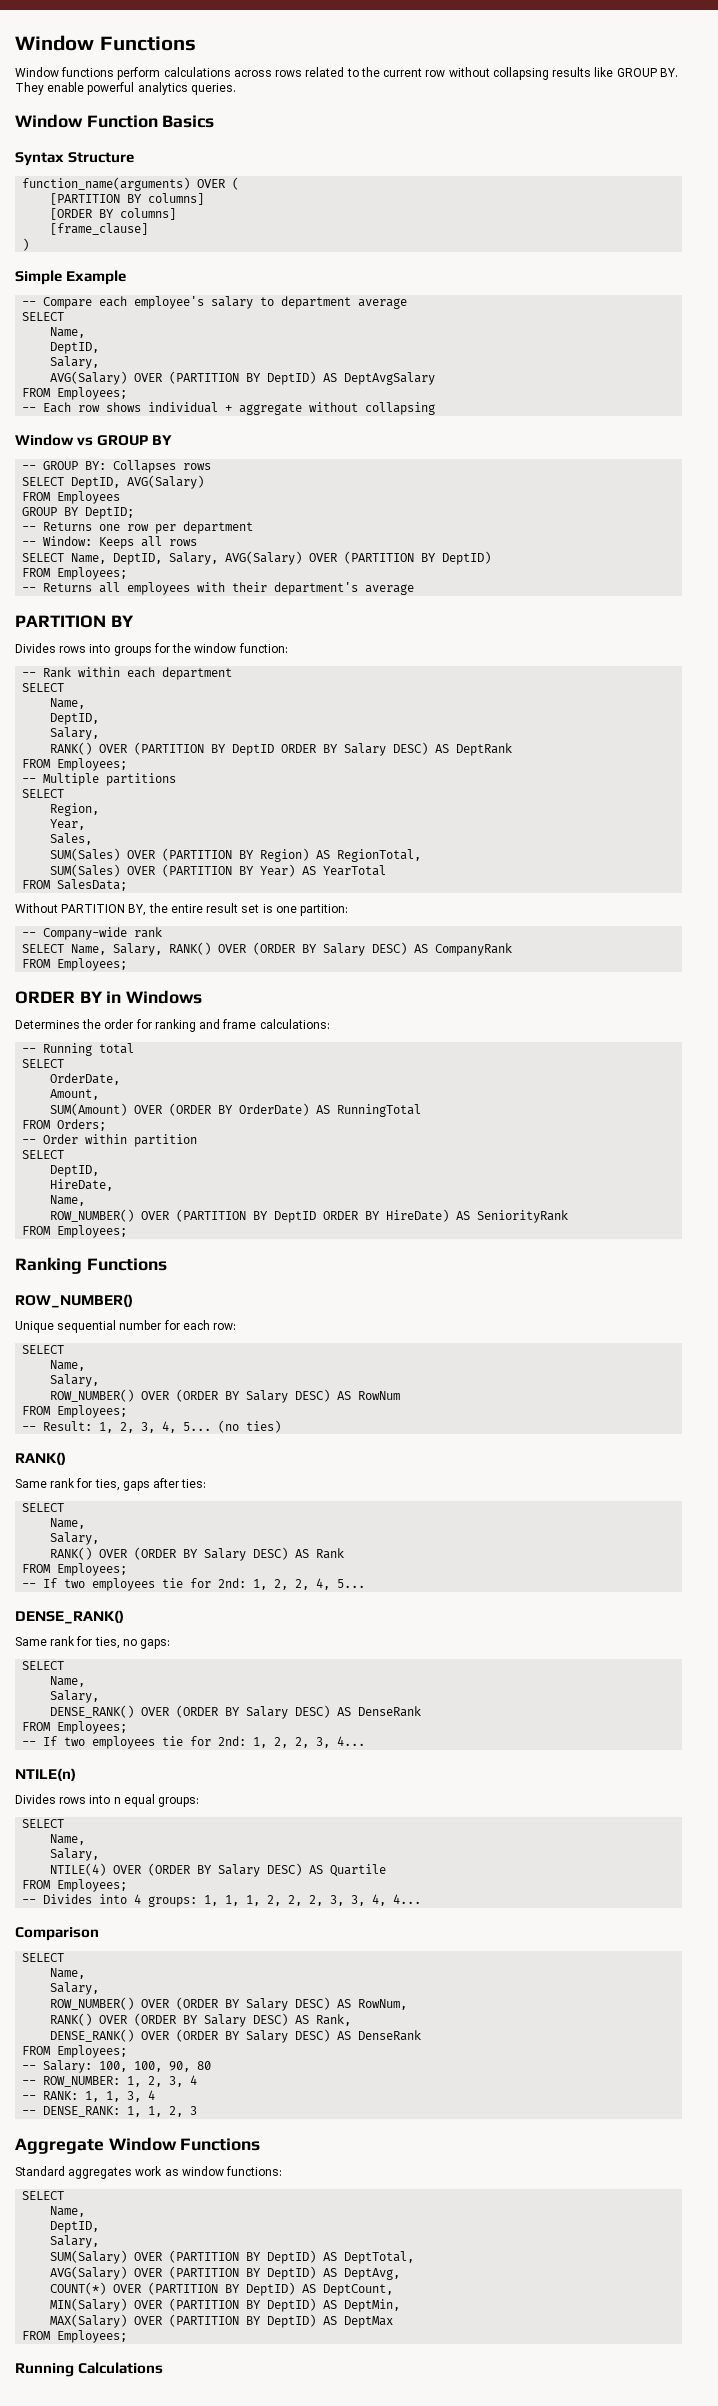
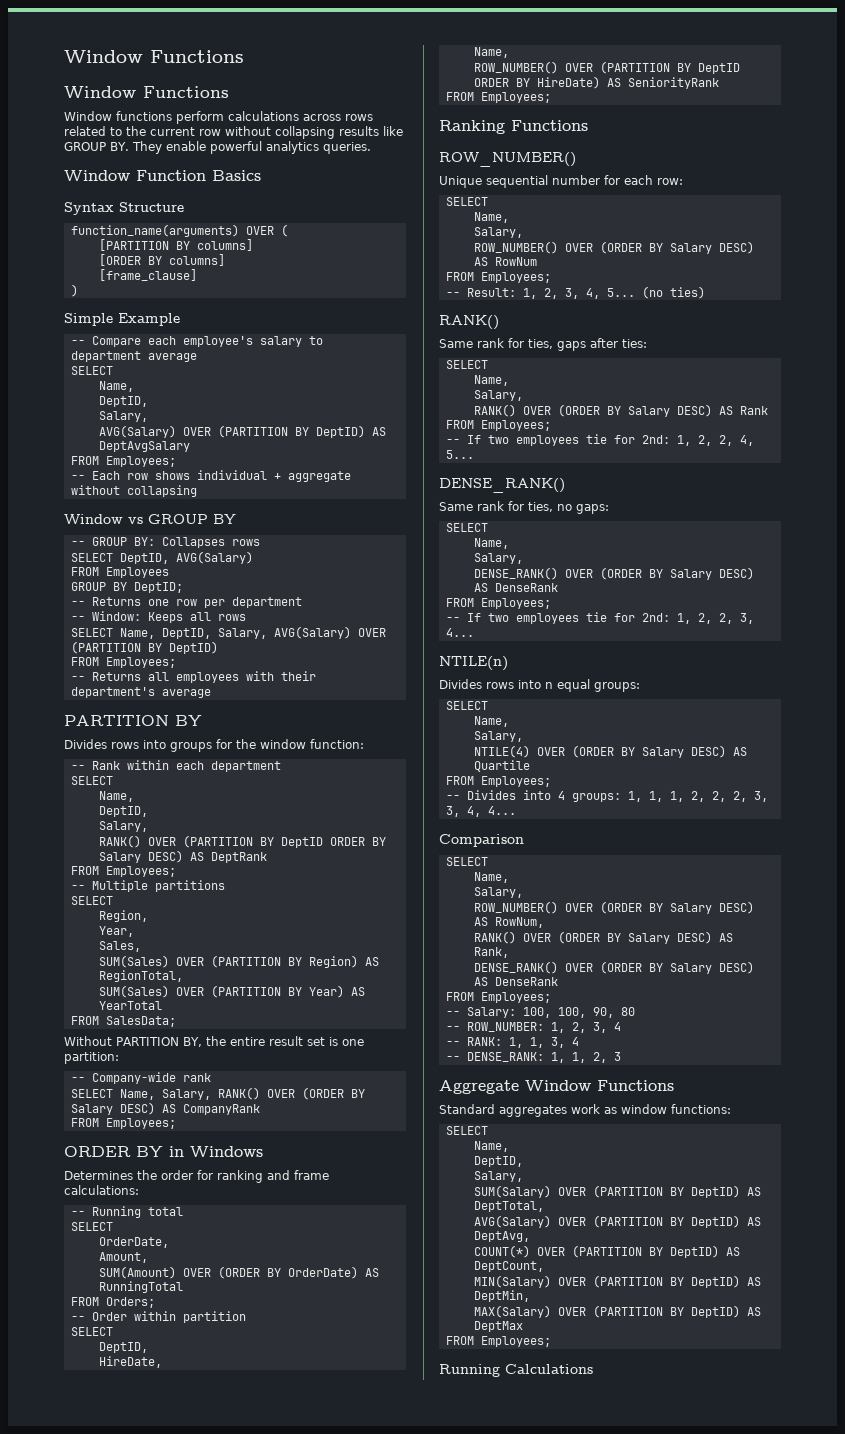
[15,35,196,51] Window Functions -> [64,50,244,63] [64,86,229,98] Window Functions // Window Functions

